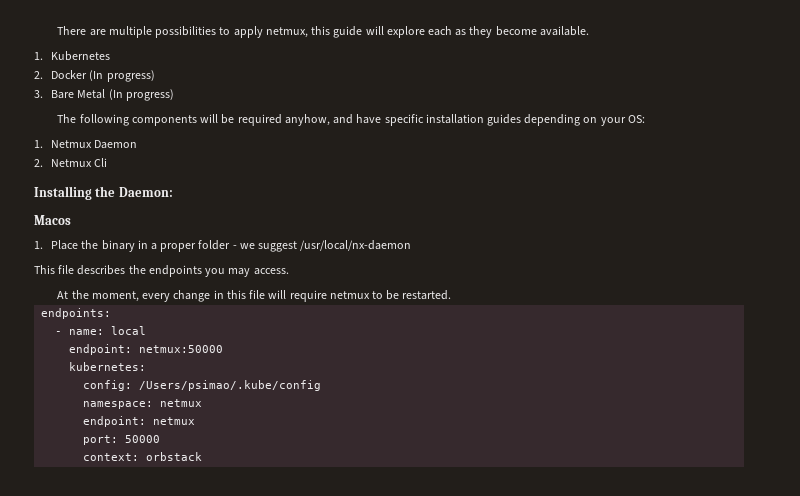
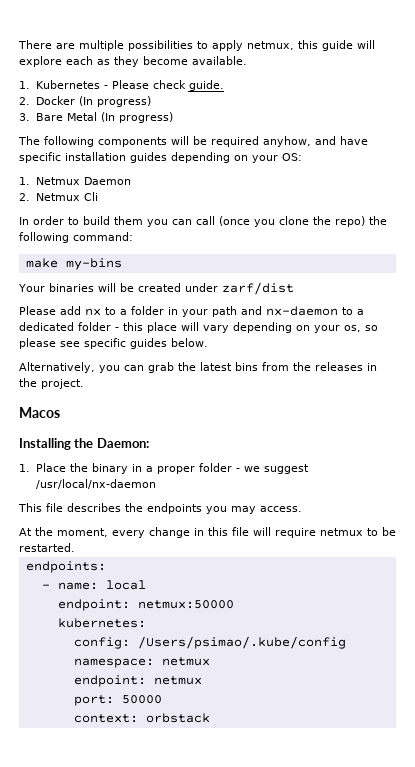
(111, 56) none -> [103,80,224,91] - Please check guide.
(108, 162) none -> [19,216,387,227] [19,232,133,243] [25,258,122,270] [18,282,294,295] [19,306,364,317] [19,322,378,333] [19,338,208,349] [19,362,377,373] [19,378,84,389] [19,407,60,418] // In order to build them you can call (once you clone the repo) the following command: // make my-bins // Your binaries will be created under zarf/dist // Please add nx to a folder in your path and nx-daemon to a dedicated folder - this place will vary depending on your os, so please see specific guides below. // Alternatively, you can grab the latest bins from the releases in the project. // Macos
[34,215,71,225] // Macos -> (149, 443) none

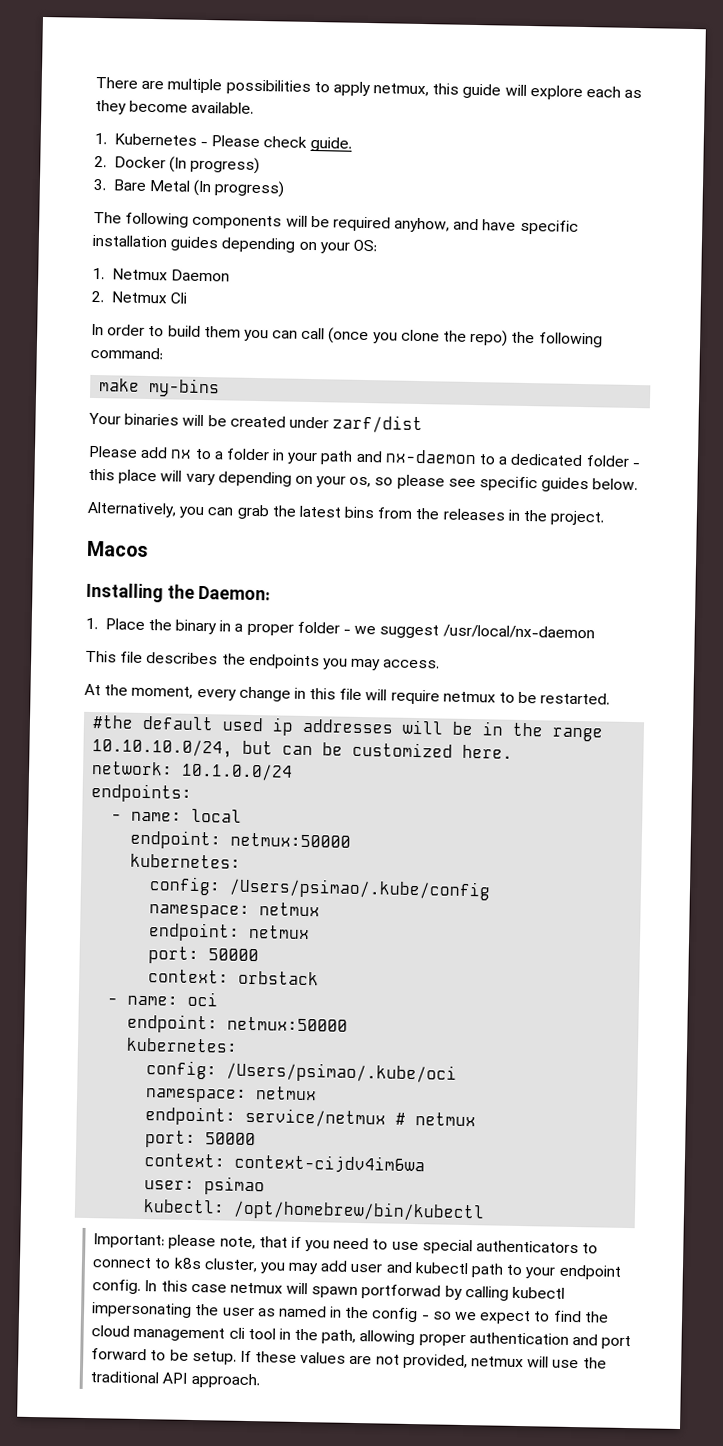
(75, 547) none -> [92,715,604,742] [92,738,514,759] [92,761,294,781] // #the default used ip addresses will be in the range 10.10.10.0/24, but can be customized here. // network: 10.1.0.0/24
(210, 718) none -> [107,991,219,1007] [127,1013,349,1034] [126,1037,239,1053] [146,1060,458,1084] [145,1086,318,1103] [145,1106,477,1128] [145,1130,257,1149] [144,1153,426,1175] [144,1176,266,1196] [143,1199,486,1223] [93,1233,599,1255] [92,1257,622,1280] [92,1279,566,1301] [91,1302,609,1325] [91,1325,632,1350] [91,1348,607,1370] [90,1371,260,1389] // - name: oci // endpoint: netmux:50000 // kubernetes: // config: /Users/psimao/.kube/oci // namespace: netmux // endpoint: service/netmux # netmux // port: 50000 // context: context-cijdv4im6wa // user: psimao // kubectl: /opt/homebrew/bin/kubectl // Important: please note, that if you need to use special authenticators to connect to k8s cluster, you may add user and kubectl path to your endpoint config. In this case netmux will spawn portforwad by calling kubectl impersonating the user as named in the config - so we expect to find the cloud management cli tool in the path, allowing proper authentication and port forward to be setup. If these values are not provided, netmux will use the traditional API approach.

